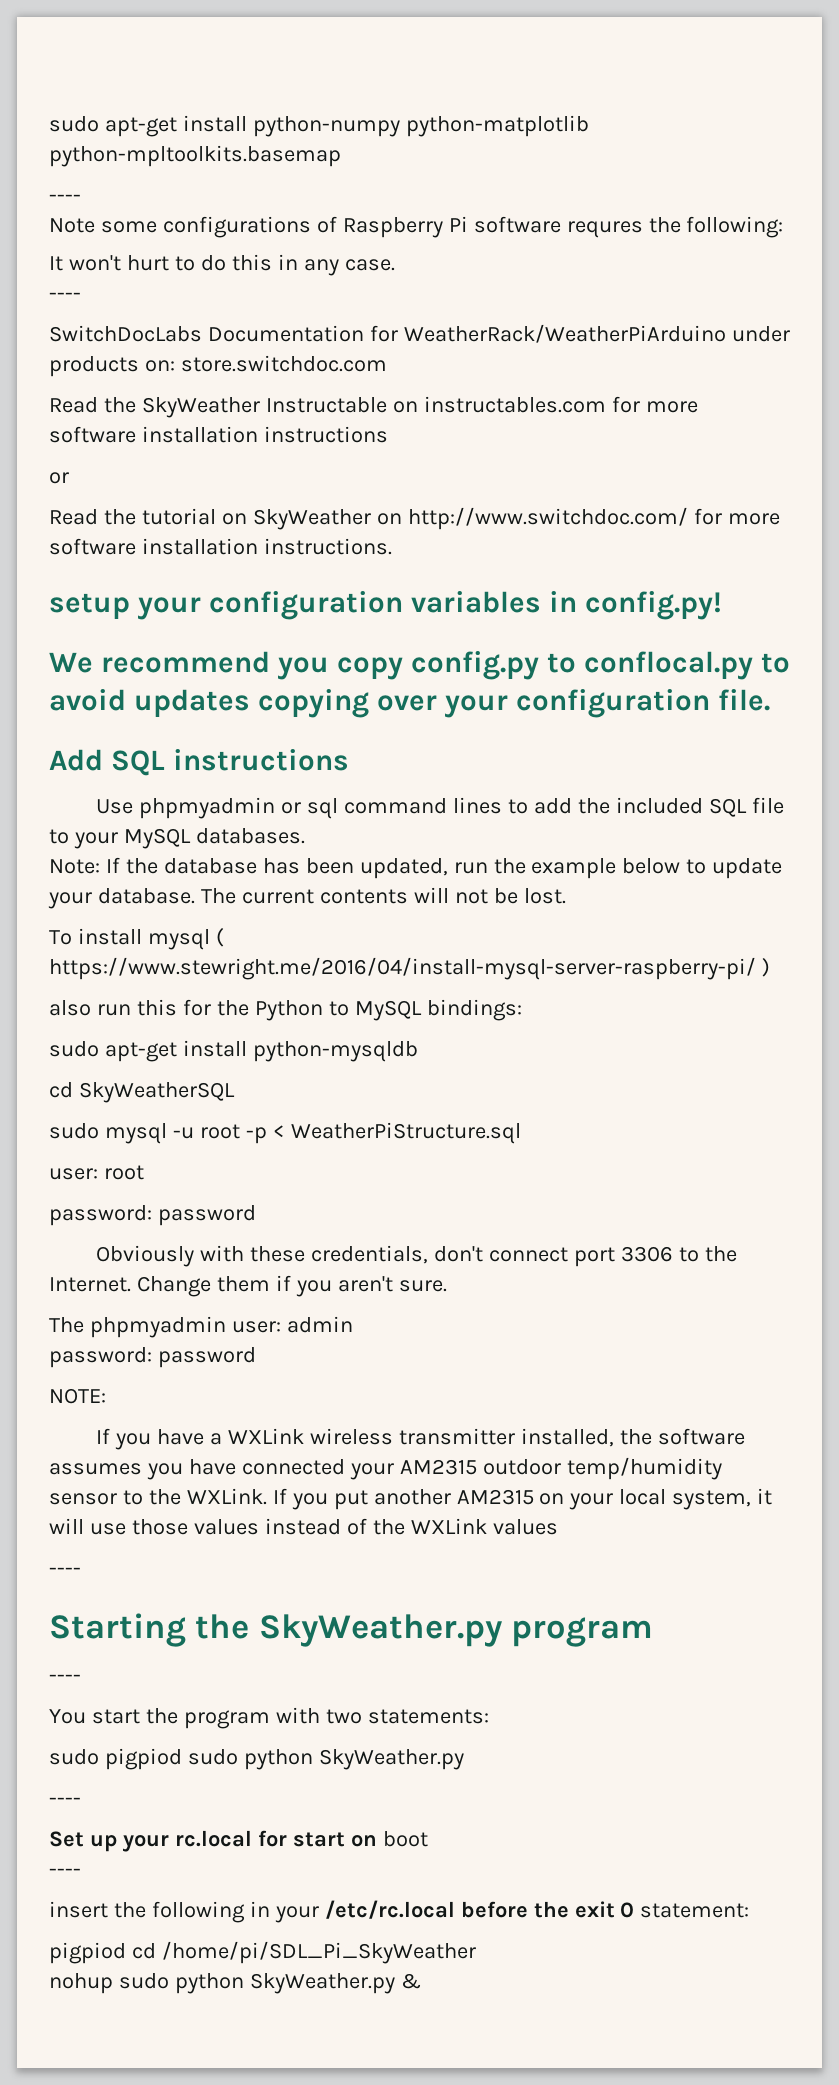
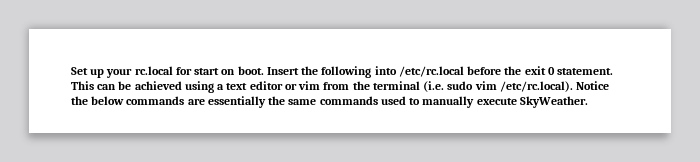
[49,115,589,137] [49,145,341,167] [49,194,81,202] [49,216,784,238] [49,254,395,276] [49,292,81,300] [49,324,790,343] [49,355,387,377] [49,396,698,418] [49,426,388,443] [49,472,69,484] [49,507,780,530] [49,538,392,555] [49,591,722,620] [49,651,790,680] [49,689,770,718] [49,749,349,776] [96,797,784,819] [49,828,305,849] [49,857,783,879] [48,887,566,909] [49,928,224,950] [49,957,770,980] [49,999,522,1021] [49,1040,418,1062] [49,1082,235,1103] [49,1122,521,1144] [49,1165,144,1180] [49,1205,256,1226] [96,1245,737,1267] [49,1275,447,1297] [49,1316,353,1338] [49,1347,256,1368] [49,1388,106,1404] [96,1428,745,1450] [49,1457,722,1480] [49,1488,773,1510] [49,1518,558,1535] [49,1567,81,1575] [49,1613,653,1647] [49,1674,81,1682] [49,1707,489,1729] [49,1748,464,1770] [49,1797,81,1805] sudo apt-get install python-numpy python-matplotlib python-mpltoolkits.basemap // ---- // Note some configurations of Raspberry Pi software requres the following: // It won't hurt to do this in any case. // ---- // SwitchDocLabs Documentation for WeatherRack/WeatherPiArduino under products on: store.switchdoc.com // Read the SkyWeather Instructable on instructables.com for more software installation instructions // or // Read the tutorial on SkyWeather on http://www.switchdoc.com/ for more software installation instructions. // setup your configuration variables in config.py! // We recommend you copy config.py to conflocal.py to avoid updates copying over your configuration file. // Add SQL instructions // Use phpmyadmin or sql command lines to add the included SQL file to your MySQL databases. // Note: If the database has been updated, run the example below to update your database. The current contents will not be lost. // To install mysql ( https://www.stewright.me/2016/04/install-mysql-server-raspberry-pi/ ) // also run this for the Python to MySQL bindings: // sudo apt-get install python-mysqldb // cd SkyWeatherSQL // sudo mysql -u root -p < WeatherPiStructure.sql // user: root // password: password // Obviously with these credentials, don't connect port 3306 to the Internet. Change them if you aren't sure. // The phpmyadmin user: admin // password: password // NOTE: // If you have a WXLink wireless transmitter installed, the software assumes you have connected your AM2315 outdoor temp/humidity sensor to the WXLink. If you put another AM2315 on your local system, it will use those values instead of the WXLink values // ---- // Starting the SkyWeather.py program // ---- // You start the program with two statements: // sudo pigpiod sudo python SkyWeather.py // ---- // -> (71, 71) none
[382,1831,428,1847] [49,1868,81,1876] [49,1901,319,1923] boot // ---- // insert the following in your -> [237,66,397,78] boot. Insert the following into
[640,1903,750,1918] [49,1941,476,1964] [49,1973,421,1994] statement: // pigpiod cd /home/pi/SDL_Pi_SkyWeather // nohup sudo python SkyWeather.py & -> [557,68,614,75] [71,81,610,93] [71,96,588,108] statement. This can be achieved using a text editor or vim from the terminal (i.e. sudo vim /etc/rc.local). Notice the below commands are essentially the same commands used to manually execute SkyWeather.

